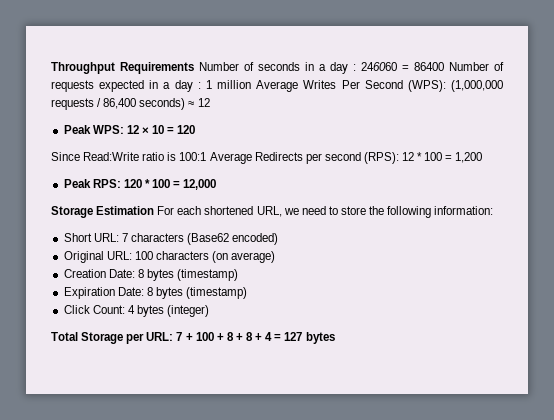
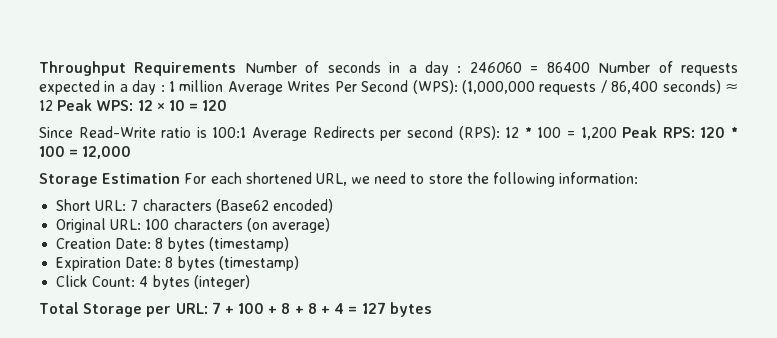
(210, 102) // -> (53, 105) none
[83,152,140,161] Read:Write -> [78,126,156,138] Read-Write
(483, 157) // -> (617, 133) none

